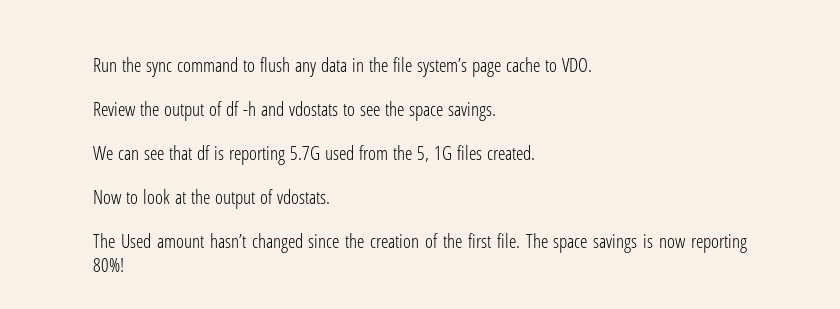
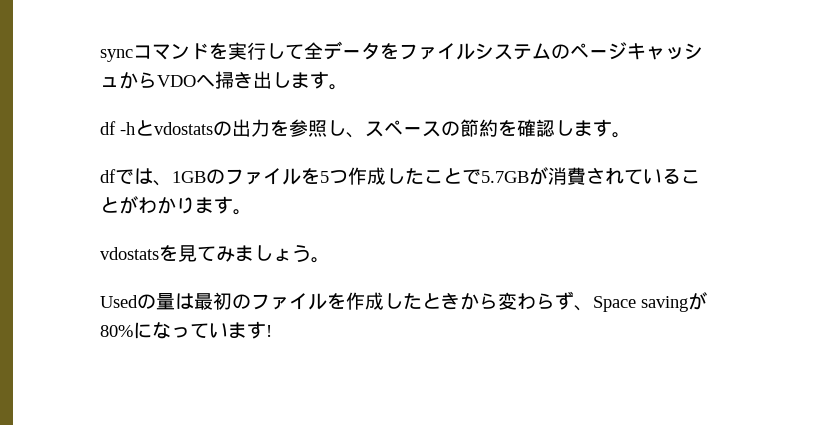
[93,57,592,77] [93,101,496,121] [93,145,535,165] [93,189,330,209] [93,233,747,253] [93,258,124,272] Run the sync command to flush any data in the file system’s page cache to VDO. // Review the output of df -h and vdostats to see the space savings. // We can see that df is reporting 5.7G used from the 5, 1G files created. // Now to look at the output of vdostats. // The Used amount hasn’t changed since the creation of the first file. The space savings is now reporting 80%! -> [100,41,703,62] [100,71,348,90] [100,119,631,138] [100,167,700,186] [100,196,252,215] [100,245,330,263] [100,291,707,312] [100,321,272,339] syncコマンドを実行して全データをファイルシステムのページキャッシュからVDOへ掃き出します。 // df -hとvdostatsの出力を参照し、スペースの節約を確認します。 // dfでは、1GBのファイルを5つ作成したことで5.7GBが消費されていることがわかります。 // vdostatsを見てみましょう。 // Usedの量は最初のファイルを作成したときから変わらず、Space savingが80%になっています!

